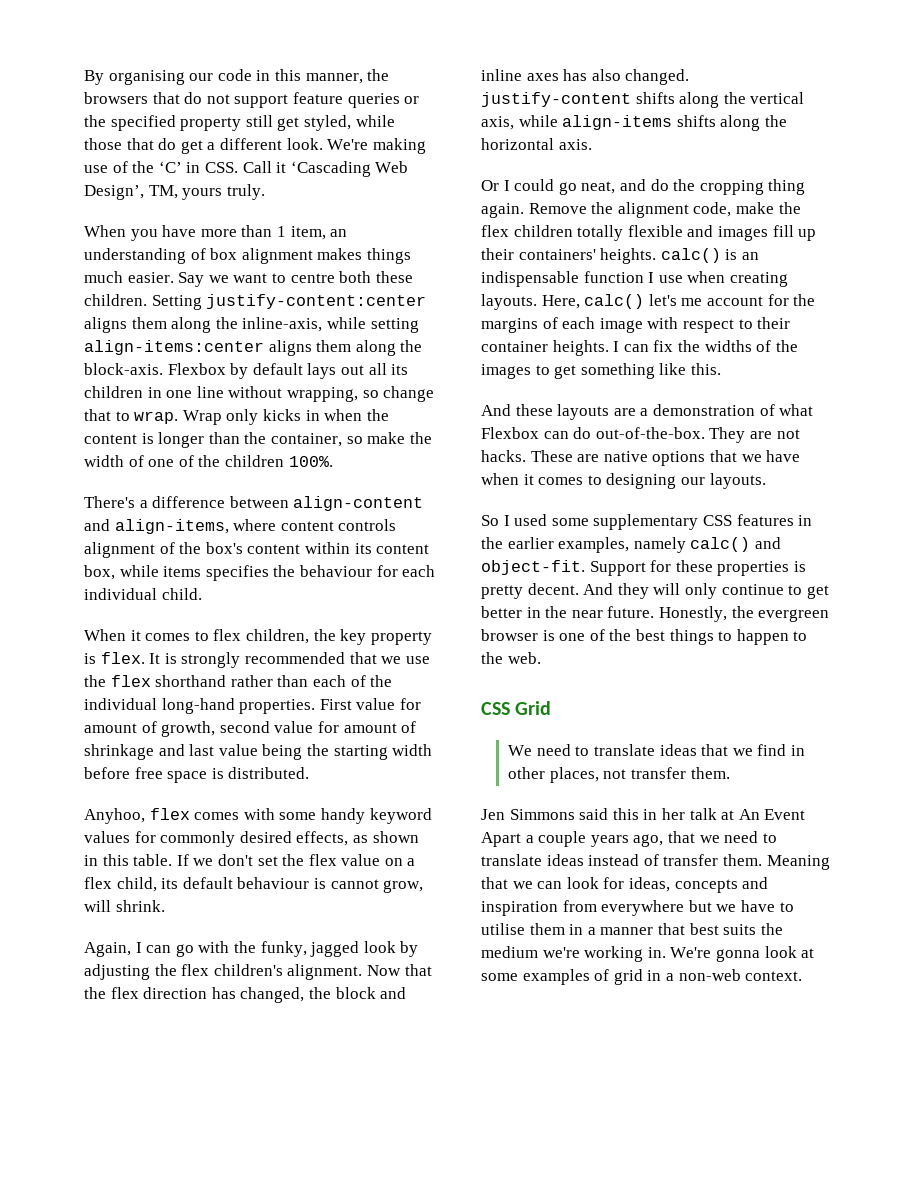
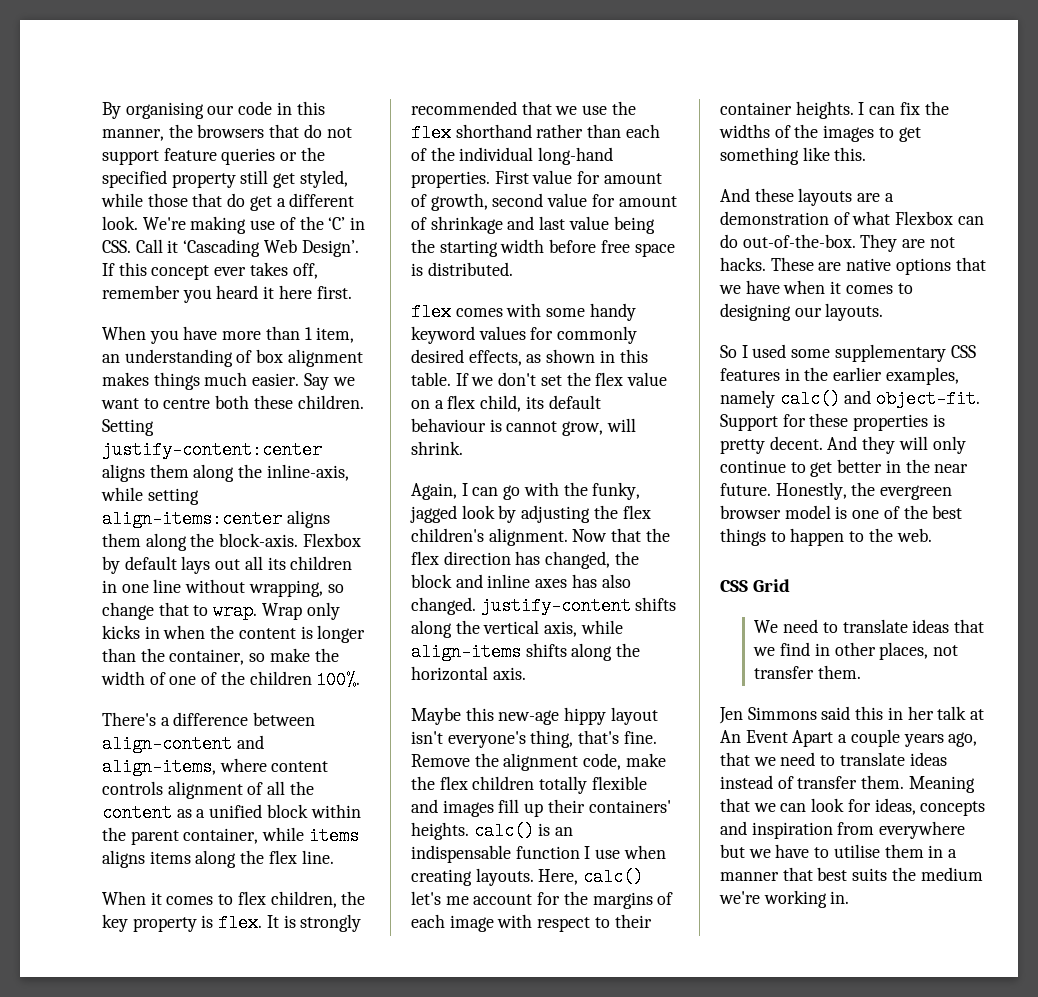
[84,184,265,200] Design’, TM, yours truly. -> [301,240,359,257] [102,262,318,280] [102,285,352,303] Design’. If this concept ever takes off, remember you heard it here first.
[179,542,430,554] [84,565,436,581] [84,588,202,600] the box's content within its content box, while items specifies the behaviour for each individual child. -> [267,781,314,795] [102,804,361,822] [102,827,359,845] [102,850,334,868] all the content as a unified block within the parent container, while items aligns items along the flex line.
[84,808,145,824] Anyhoo, -> (513, 269) none
[481,179,806,195] [481,203,524,218] Or I could go neat, and do the cropping thing again. -> [411,707,658,725] [411,730,657,748] Maybe this new-age hippy layout isn't everyone's thing, that's fine.
(538, 635) none -> [784,505,831,519] model
[670,946,815,962] [481,969,803,985] We're gonna look at some examples of grid in a non-web context. -> (850, 897) none

